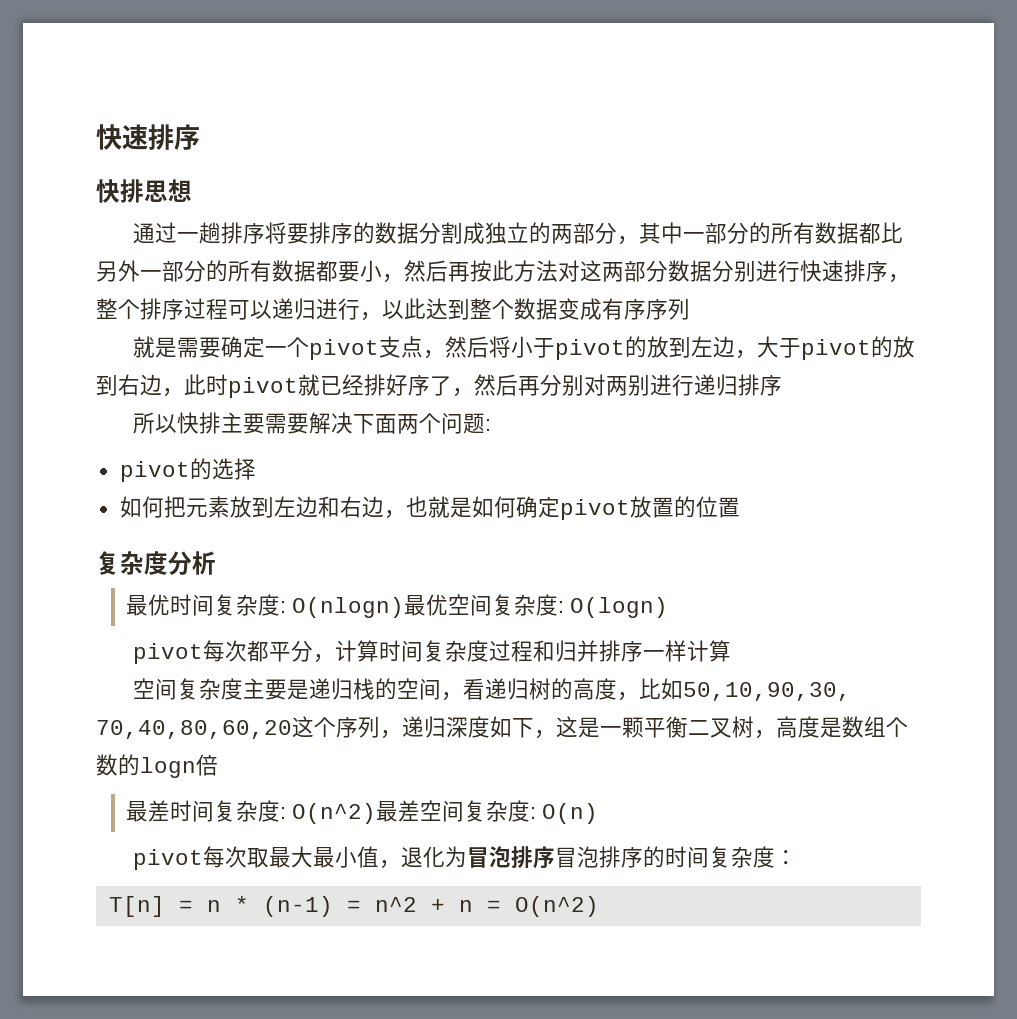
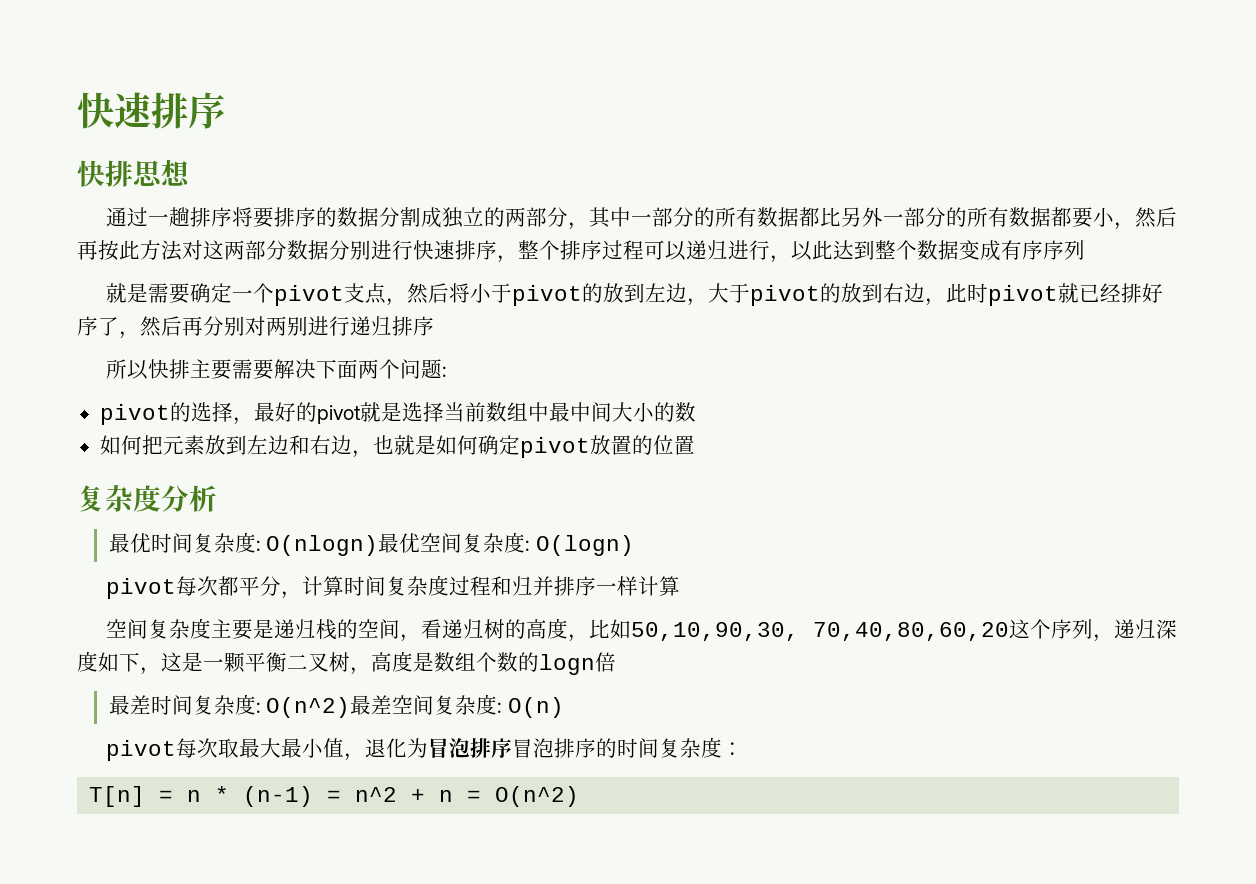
(256, 469) none -> [232,402,696,425] ，最好的pivot就是选择当前数组中最中间大小的数

